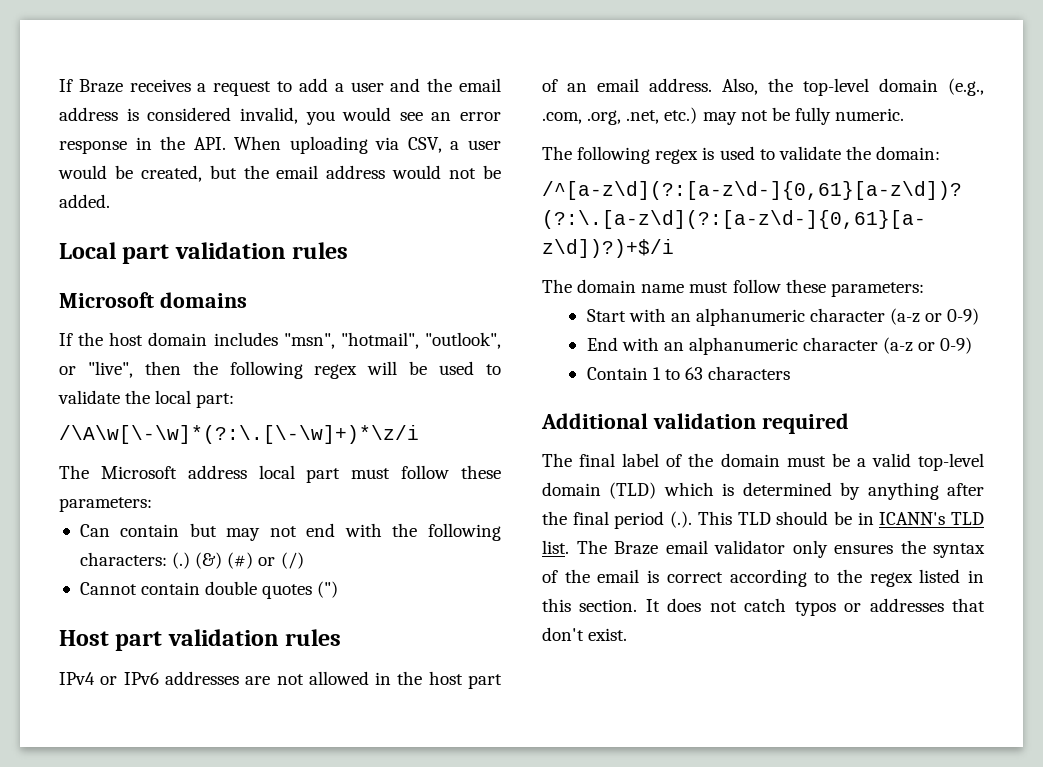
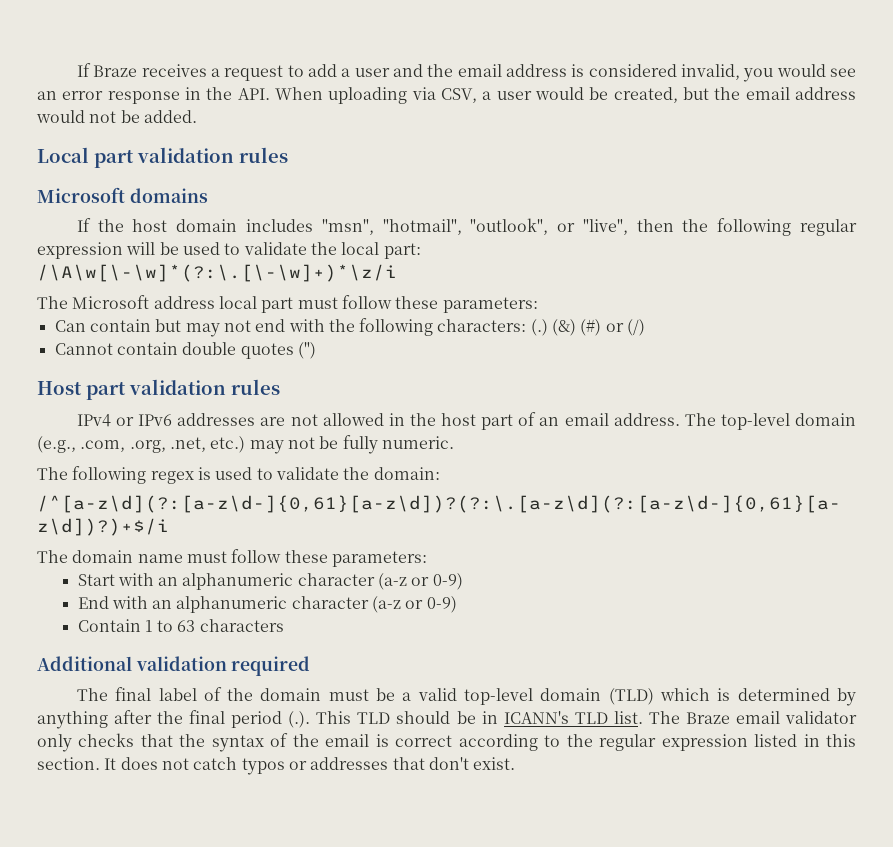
[314,364,358,379] regex -> [799,219,857,236] [37,242,123,259] regular expression
[722,78,793,95] Also, the -> [684,413,716,426] The
[834,544,893,554] ensures -> [78,733,173,747] checks that
[869,572,913,587] regex -> [599,734,748,751] regular expression

